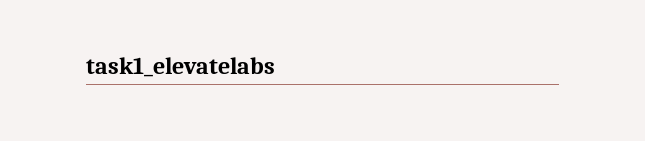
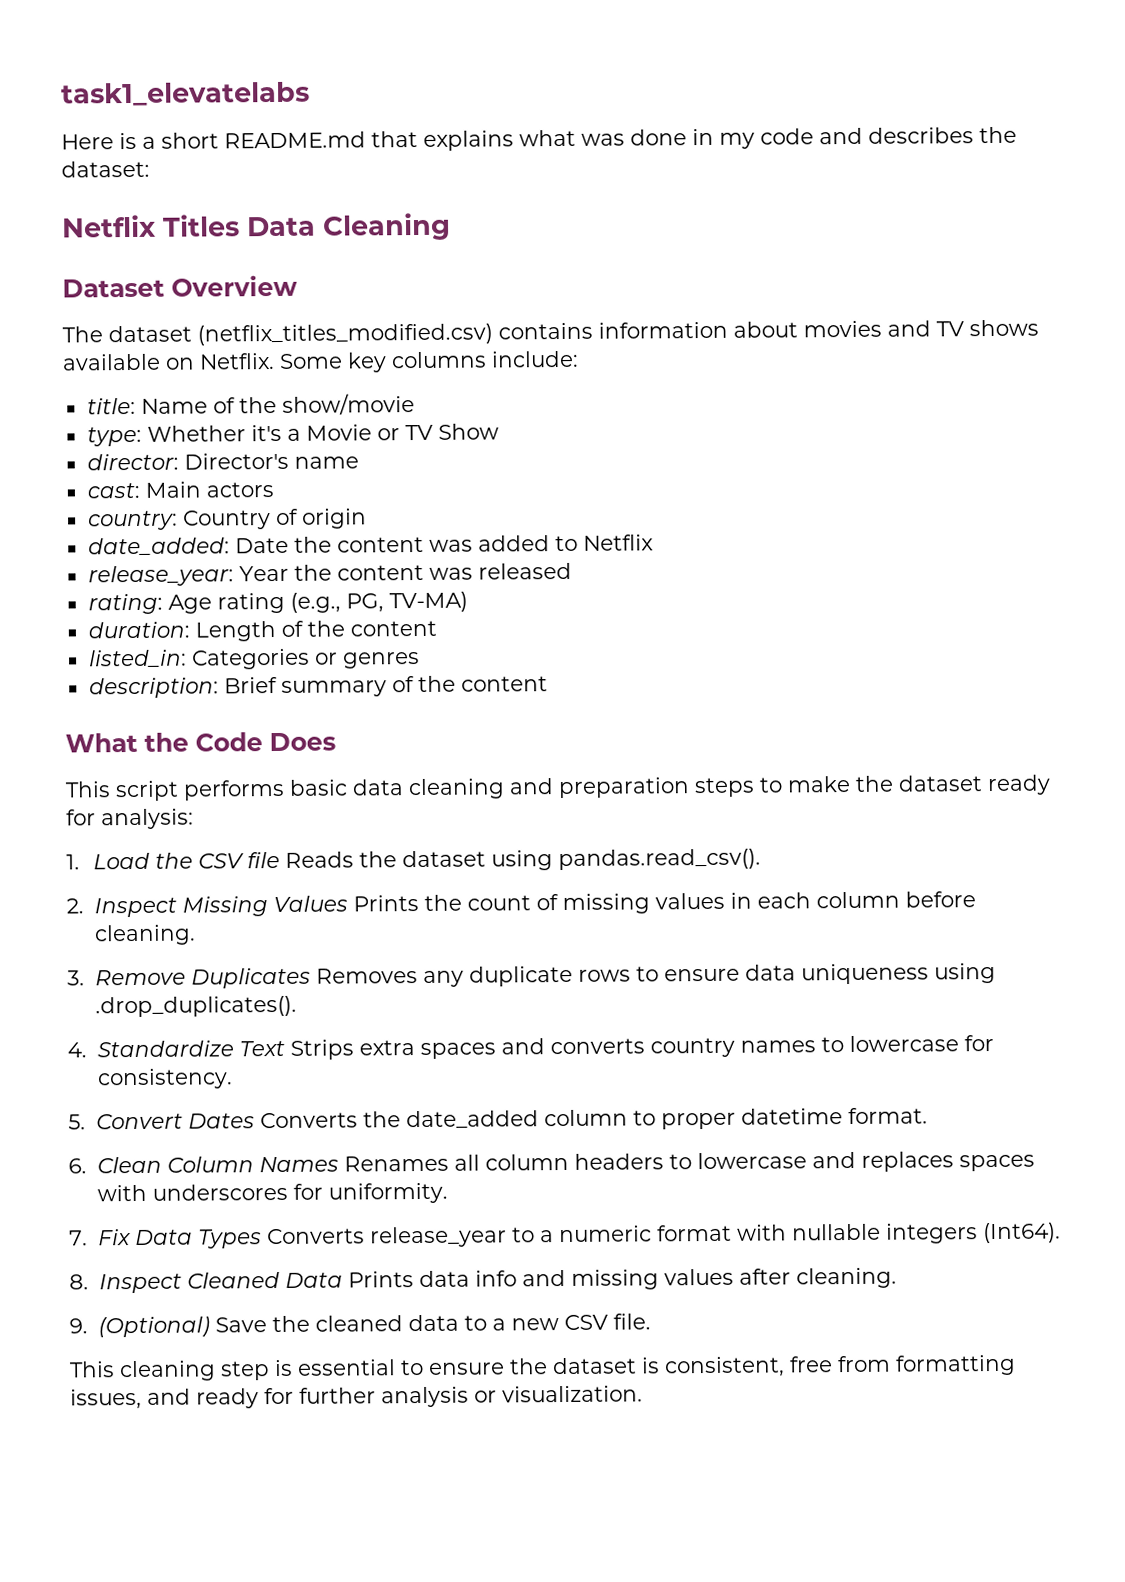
(275, 67) none -> [61,126,1017,151] [61,160,150,178] [61,212,451,241] [62,274,298,298] [62,319,1039,346] [62,350,579,373] [86,393,415,415] [86,423,499,447] [86,452,359,471] [86,481,274,499] [87,508,367,531] [87,534,654,557] [87,562,572,587] [87,591,468,615] [87,620,437,642] [88,648,420,670] [88,675,548,699] [65,732,336,753] [65,774,1051,802] [66,808,194,830] [66,848,762,871] [66,891,976,918] [93,924,196,946] [67,962,996,989] [94,995,297,1018] [67,1034,994,1060] [96,1068,233,1090] [68,1107,928,1130] [68,1151,1035,1174] [96,1182,448,1204] [69,1222,1061,1249] [69,1267,897,1294] [69,1313,651,1338] [69,1354,1016,1382] [70,1385,643,1410] // Here is a short README.md that explains what was done in my code and describes the dataset: // Netflix Titles Data Cleaning // Dataset Overview // The dataset (netflix_titles_modified.csv) contains information about movies and TV shows available on Netflix. Some key columns include: // title: Name of the show/movie // type: Whether it's a Movie or TV Show // director: Director's name // cast: Main actors // country: Country of origin // date_added: Date the content was added to Netflix // release_year: Year the content was released // rating: Age rating (e.g., PG, TV-MA) // duration: Length of the content // listed_in: Categories or genres // description: Brief summary of the content // What the Code Does // This script performs basic data cleaning and preparation steps to make the dataset ready for analysis: // 1. Load the CSV file Reads the dataset using pandas.read_csv(). // 2. Inspect Missing Values Prints the count of missing values in each column before cleaning. // 3. Remove Duplicates Removes any duplicate rows to ensure data uniqueness using .drop_duplicates(). // 4. Standardize Text Strips extra spaces and converts country names to lowercase for consistency. // 5. Convert Dates Converts the date_added column to proper datetime format. // 6. Clean Column Names Renames all column headers to lowercase and replaces spaces with underscores for uniformity. // 7. Fix Data Types Converts release_year to a numeric format with nullable integers (Int64). // 8. Inspect Cleaned Data Prints data info and missing values after cleaning. // 9. (Optional) Save the cleaned data to a new CSV file. // This cleaning step is essential to ensure the dataset is consistent, free from formatting issues, and ready for further analysis or visualization.

